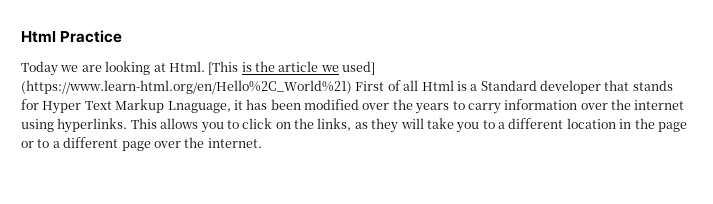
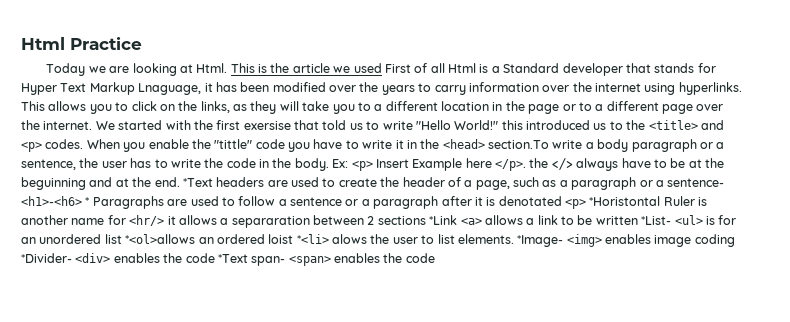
[208,61,239,75] [This -> [230,63,255,73] This
[342,61,376,75] [21,80,352,94] used] (https://www.learn-html.org/en/Hello%2C_World%21) -> [353,63,382,73] used
(262, 143) none -> [95,120,724,130] [21,139,725,152] [21,158,724,171] [21,177,725,190] [21,196,708,209] [21,215,737,228] [21,234,735,247] [21,253,435,266] We started with the first exersise that told us to write "Hello World!" this introduced us to the <title> and <p> codes. When you enable the "tittle" code you have to write it in the <head> section.To write a body paragraph or a sentence, the user has to write the code in the body. Ex: <p> Insert Example here </p>. the </> always have to be at the beguinning and at the end. *Text headers are used to create the header of a page, such as a paragraph or a sentence- <h1>-<h6> * Paragraphs are used to follow a sentence or a paragraph after it is denotated <p> *Horistontal Ruler is another name for <hr/> it allows a separaration between 2 sections *Link <a> allows a link to be written *List- <ul> is for an unordered list *<ol>allows an ordered loist *<li> alows the user to list elements. *Image- <img> enables image coding *Divider- <div> enables the code *Text span- <span> enables the code

